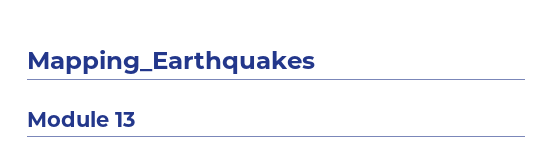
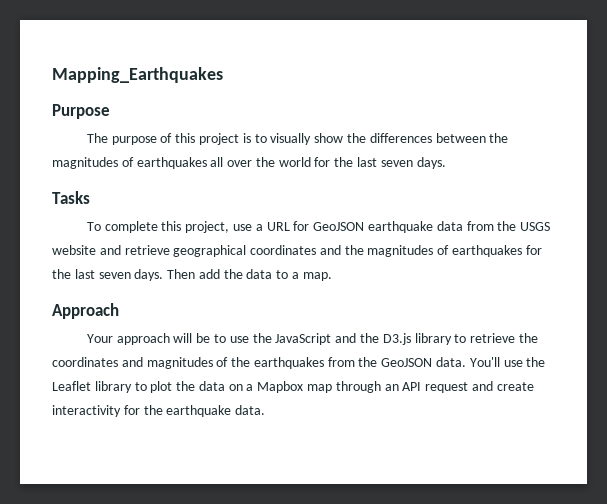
[27,111,135,127] Module 13 -> [52,104,110,119] [86,133,509,145] [52,157,446,169] [52,191,90,204] [86,221,551,233] [52,245,542,257] [52,269,332,281] [52,303,119,319] [86,333,538,345] [52,357,546,369] [52,381,534,393] [52,405,266,417] Purpose // The purpose of this project is to visually show the differences between the magnitudes of earthquakes all over the world for the last seven days. // Tasks // To complete this project, use a URL for GeoJSON earthquake data from the USGS website and retrieve geographical coordinates and the magnitudes of earthquakes for the last seven days. Then add the data to a map. // Approach // Your approach will be to use the JavaScript and the D3.js library to retrieve the coordinates and magnitudes of the earthquakes from the GeoJSON data. You'll use the Leaflet library to plot the data on a Mapbox map through an API request and create interactivity for the earthquake data.

